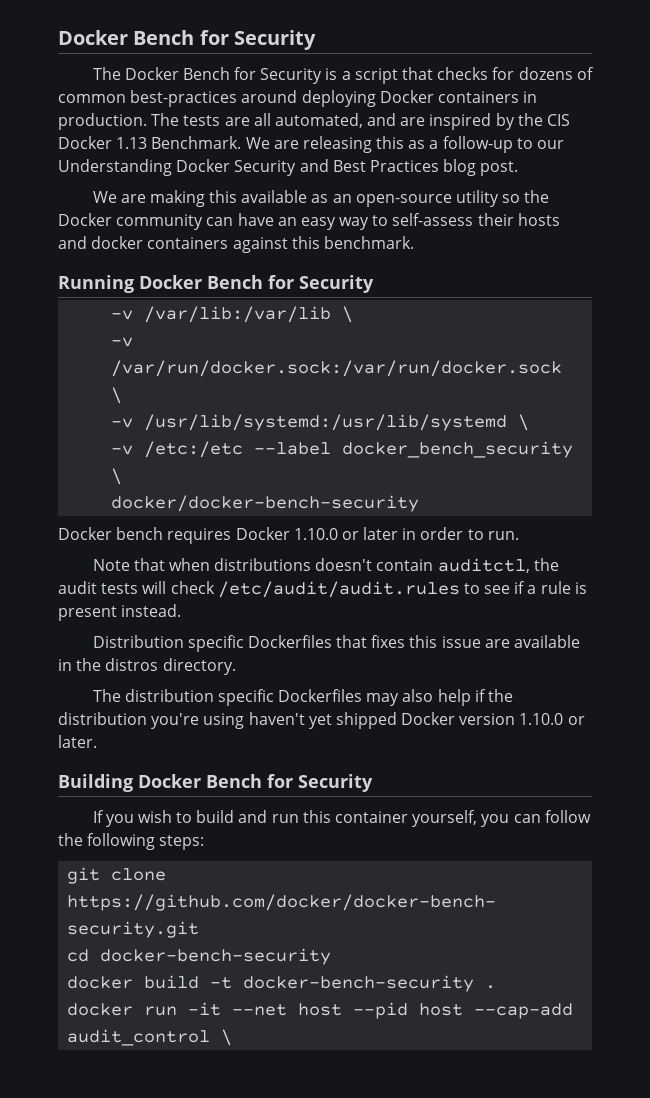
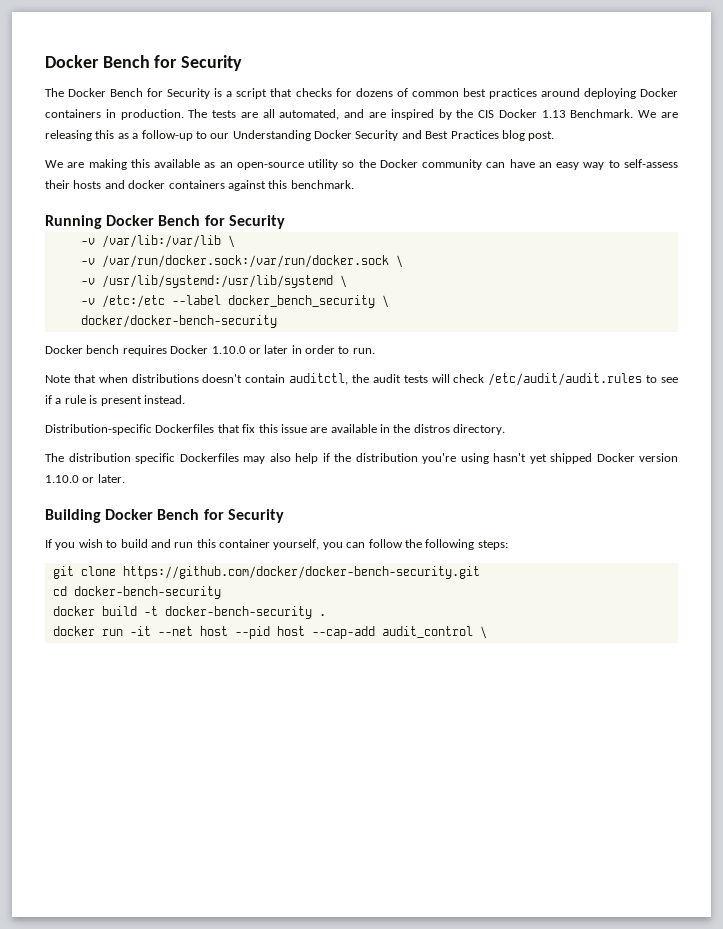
[130,90,238,107] best-practices -> [462,88,537,99] best practices
[92,635,244,652] Distribution specific -> [45,424,152,435] Distribution-specific
[371,635,406,648] fixes -> [242,424,256,433] fix
[248,712,305,725] haven't -> [493,453,526,462] hasn't

